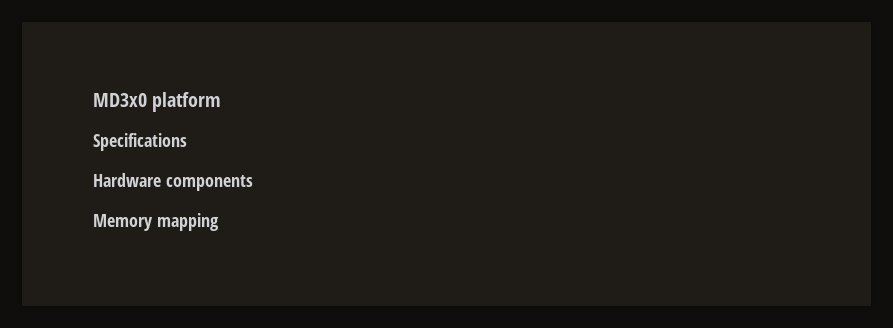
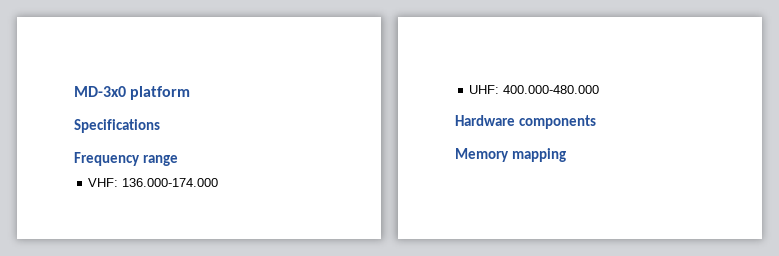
[93,93,147,107] MD3x0 -> [74,86,126,97] MD-3x0
(187, 142) none -> [74,152,178,166] [88,178,219,187] [469,85,600,94] // Frequency range // VHF: 136.000-174.000 // UHF: 400.000-480.000

